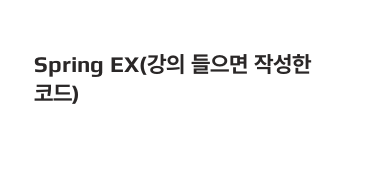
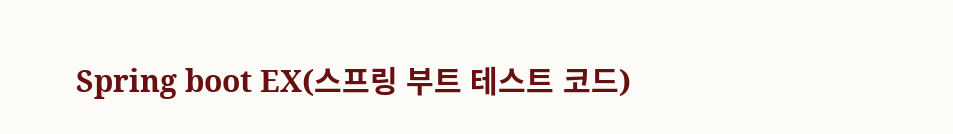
[110,54,313,75] EX(강의 들으면 작성한 -> [185,66,555,97] boot EX(스프링 부트 테스트

